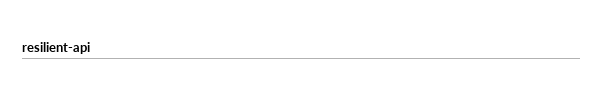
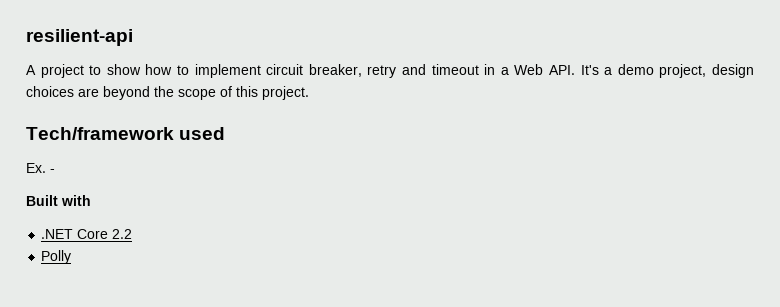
(90, 48) none -> [26,64,755,78] [26,86,309,100] [26,127,226,140] [26,163,55,173] [26,195,91,206] [41,229,133,239] [41,250,72,264] // A project to show how to implement circuit breaker, retry and timeout in a Web API. It's a demo project, design choices are beyond the scope of this project. // Tech/framework used // Ex. - // Built with // .NET Core 2.2 // Polly

